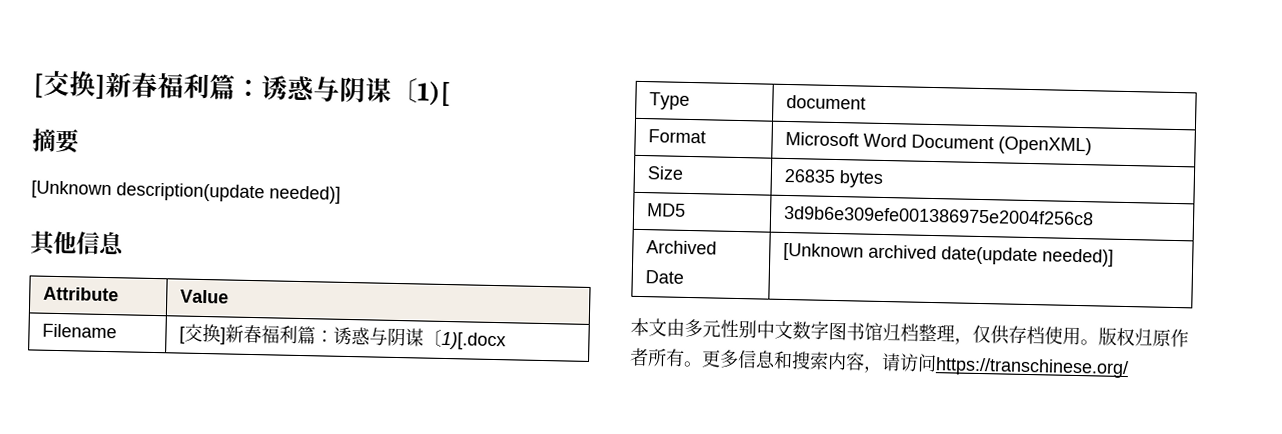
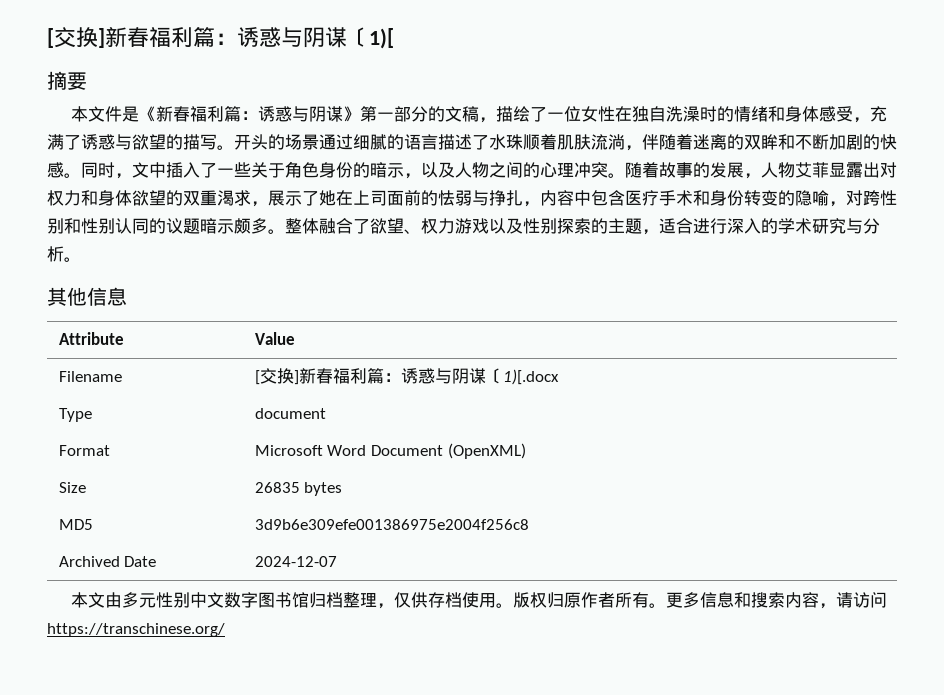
[31,180,341,204] [Unknown description(update needed)] -> [71,106,888,123] [47,134,897,151] [47,161,897,179] [47,190,897,207] [47,218,880,235] [47,246,81,262] 本文件是《新春福利篇：诱惑与阴谋》第一部分的文稿，描绘了一位女性在独自洗澡时的情绪和身体感受，充满了诱惑与欲望的描写。开头的场景通过细腻的语言描述了水珠顺着肌肤流淌，伴随着迷离的双眸和不断加剧的快感。同时，文中插入了一些关于角色身份的暗示，以及人物之间的心理冲突。随着故事的发展，人物艾菲显露出对权力和身体欲望的双重渴求，展示了她在上司面前的怯弱与挣扎，内容中包含医疗手术和身份转变的隐喻，对跨性别和性别认同的议题暗示颇多。整体融合了欲望、权力游戏以及性别探索的主题，适合进行深入的学术研究与分析。
[782,242,1114,267] [Unknown archived date(update needed)] -> [254,556,337,567] 2024-12-07

